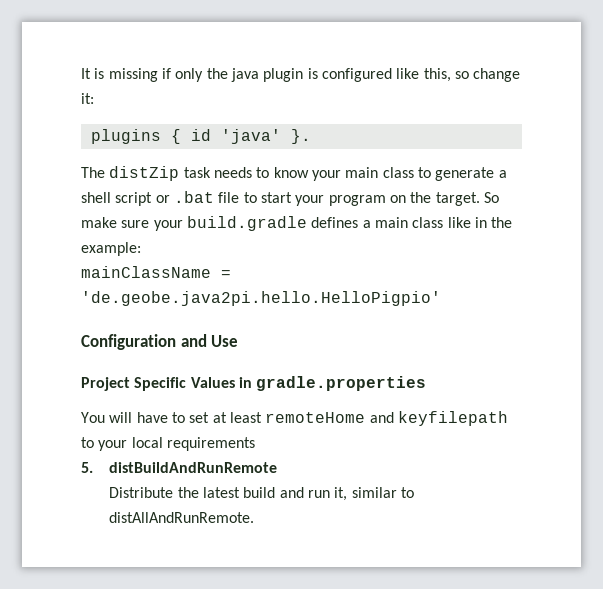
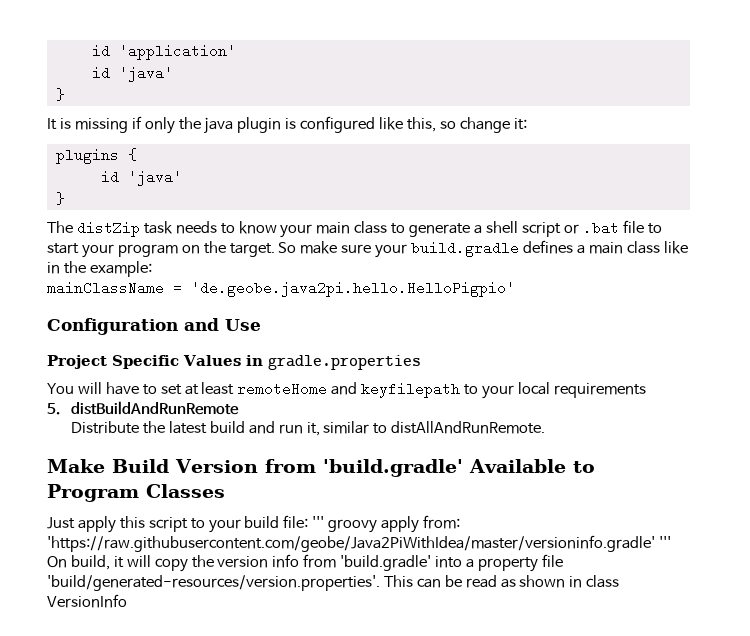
(81, 73) none -> [91,44,236,60] [91,66,173,82] [55,88,65,101] id 'application' // id 'java' // } //
[190,129,311,144] id 'java' }. -> [100,170,182,186] [55,192,65,205] // id 'java' // }
(255, 517) none -> [47,459,595,477] [47,484,225,502] [47,515,461,533] [47,535,671,552] [47,554,563,572] [47,575,620,591] [47,594,127,608] // Make Build Version from 'build.gradle' Available to Program Classes // Just apply this script to your build file: ''' groovy apply from: 'https://raw.githubusercontent.com/geobe/Java2PiWithIdea/master/versioninfo.gradle' ''' On build, it will copy the version info from 'build.gradle' into a property file 'build/generated-resources/version.properties'. This can be read as shown in class VersionInfo

